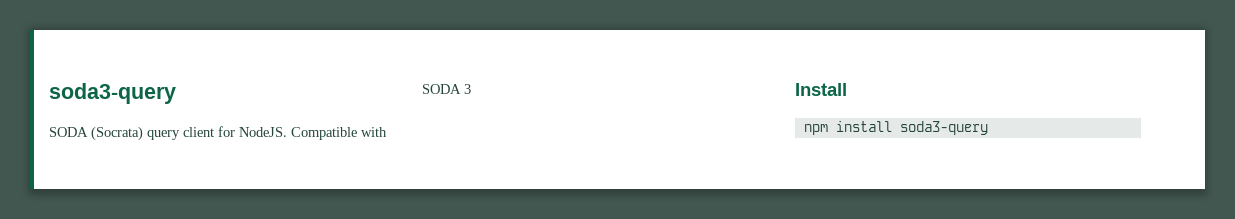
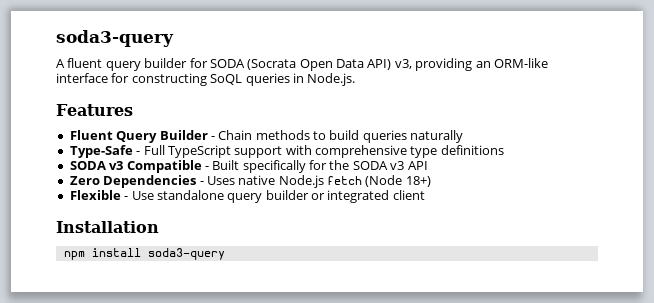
[49,126,387,141] [422,84,471,94] [795,83,847,96] SODA (Socrata) query client for NodeJS. Compatible with SODA 3 // Install -> [56,58,548,71] [56,73,356,86] [56,104,133,116] [69,130,464,143] [69,145,504,158] [69,160,428,173] [69,175,431,188] [69,190,425,203] [56,221,159,233] A fluent query builder for SODA (Socrata Open Data API) v3, providing an ORM-like interface for constructing SoQL queries in Node.js. // Features // Fluent Query Builder - Chain methods to build queries naturally // Type-Safe - Full TypeScript support with comprehensive type definitions // SODA v3 Compatible - Built specifically for the SODA v3 API // Zero Dependencies - Uses native Node.js fetch (Node 18+) // Flexible - Use standalone query builder or integrated client // Installation

